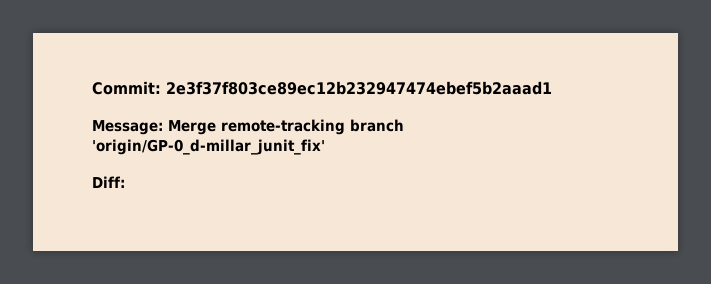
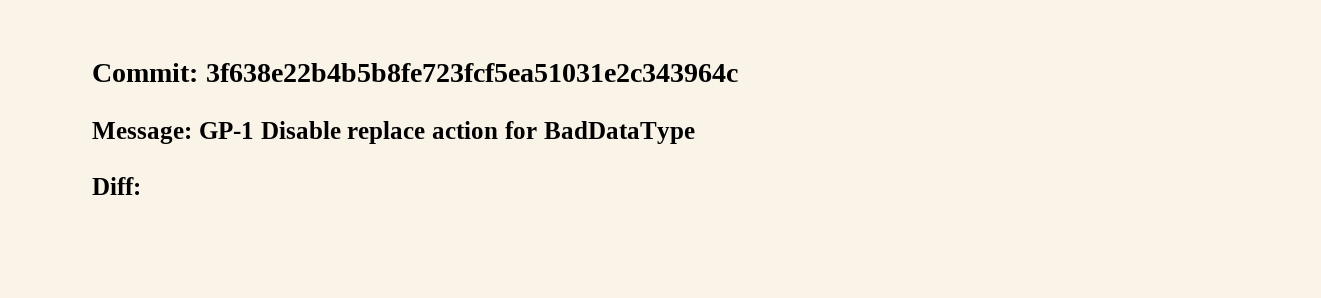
[166,81,552,95] 2e3f37f803ce89ec12b232947474ebef5b2aaad1 -> [205,63,738,82] 3f638e22b4b5b8fe723fcf5ea51031e2c343964c
[168,119,404,135] [92,139,325,155] Merge remote-tracking branch 'origin/GP-0_d-millar_junit_fix' -> [198,121,695,144] GP-1 Disable replace action for BadDataType

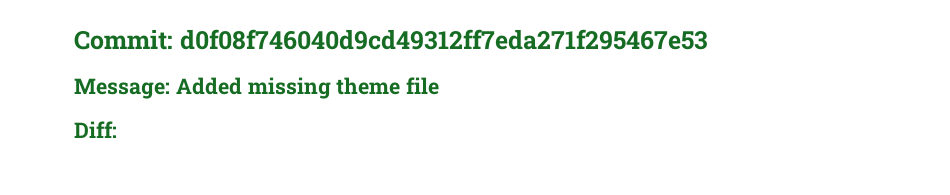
[205,63,738,82] 3f638e22b4b5b8fe723fcf5ea51031e2c343964c -> [179,29,708,50] d0f08f746040d9cd49312ff7eda271f295467e53
[198,121,695,144] GP-1 Disable replace action for BadDataType -> [175,77,440,99] Added missing theme file

